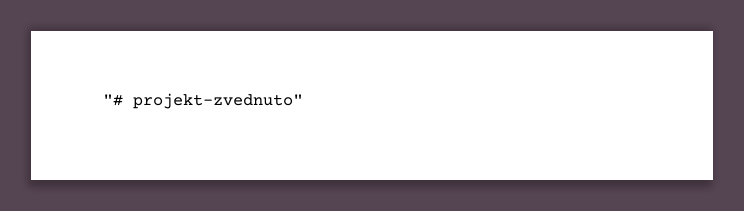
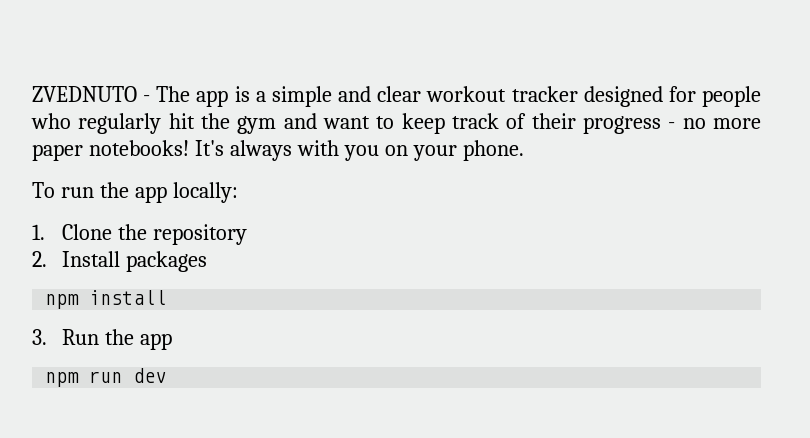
[103,93,303,109] "# projekt-zvednuto" -> [32,86,761,107] [31,113,761,134] [32,140,524,161] [32,182,238,203] [32,224,247,245] [32,251,208,272] [45,290,167,309] [32,329,172,350] [45,368,167,387] ZVEDNUTO - The app is a simple and clear workout tracker designed for people who regularly hit the gym and want to keep track of their progress - no more paper notebooks! It's always with you on your phone. // To run the app locally: // 1. Clone the repository // 2. Install packages // npm install // 3. Run the app // npm run dev

